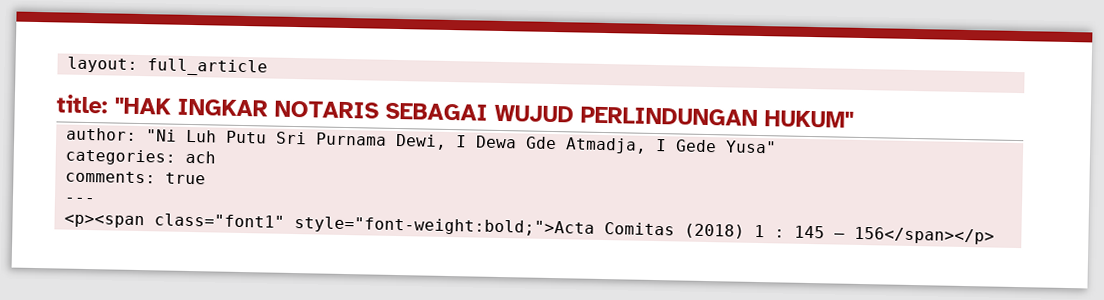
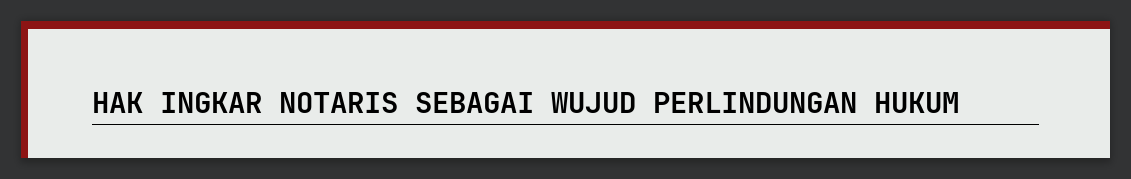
[67,56,269,77] [56,94,171,115] layout: full_article // title: "HAK -> [92,92,143,113] HAK
[764,110,854,128] [66,127,778,154] [65,148,217,166] [65,170,207,185] [64,197,96,204] [64,213,996,245] HUKUM" // author: "Ni Luh Putu Sri Purnama Dewi, I Dewa Gde Atmadja, I Gede Yusa" // categories: ach // comments: true // --- // <p><span class="font1" style="font-weight:bold;">Acta Comitas (2018) 1 : 145 – 156</span></p> -> [874,92,959,113] HUKUM

